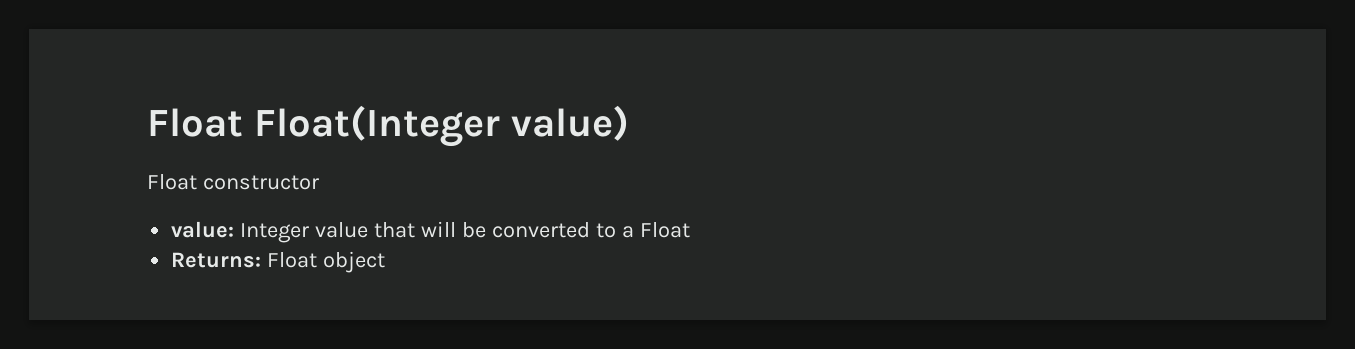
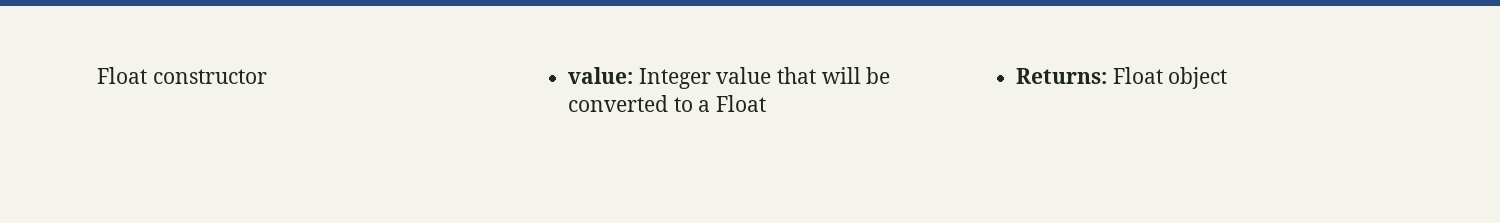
[147,105,629,147] [147,174,197,190] Float Float(Integer value) // Float -> [97,67,147,84] Float

